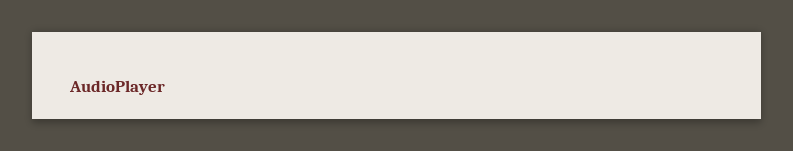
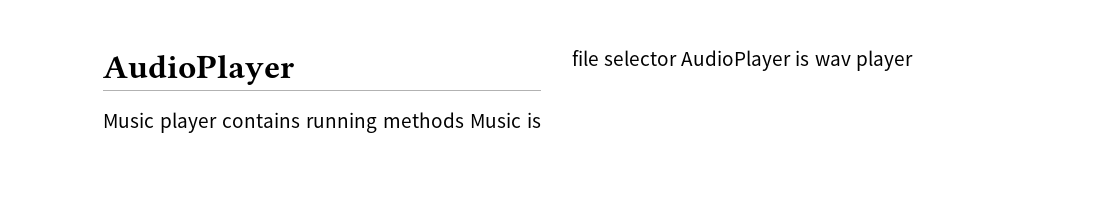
[69,80,165,95] AudioPlayer -> [103,55,294,85] [103,112,541,133] [572,50,913,71] AudioPlayer // Music player contains running methods Music is file selector AudioPlayer is wav player

